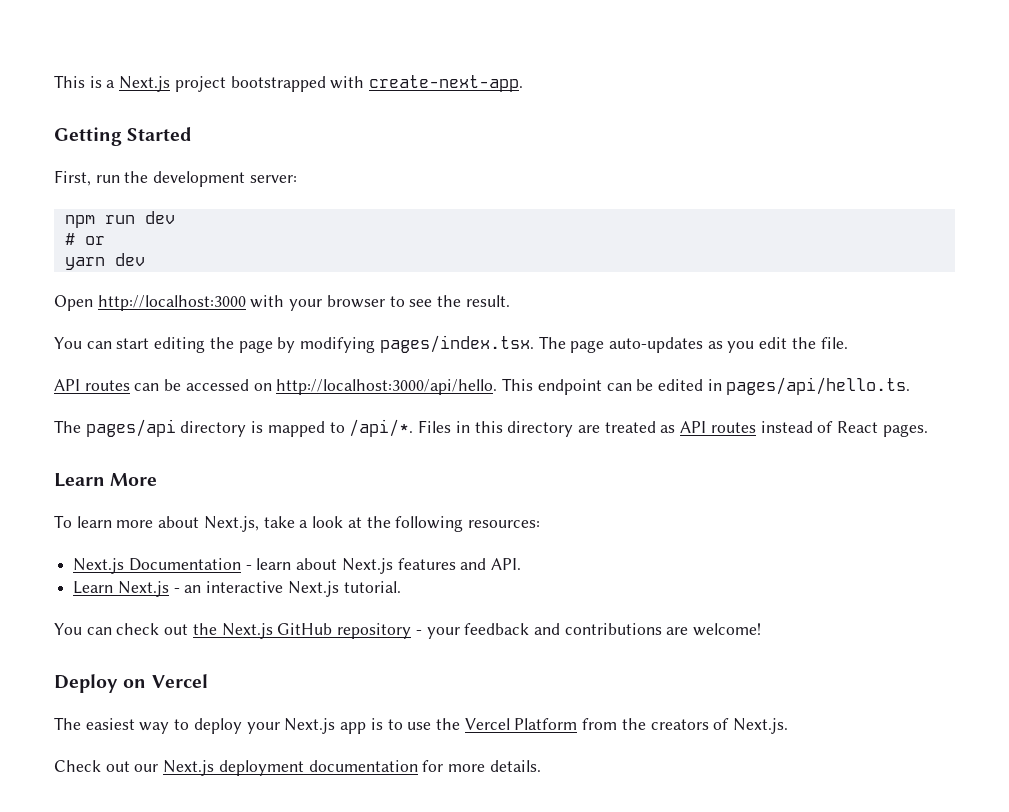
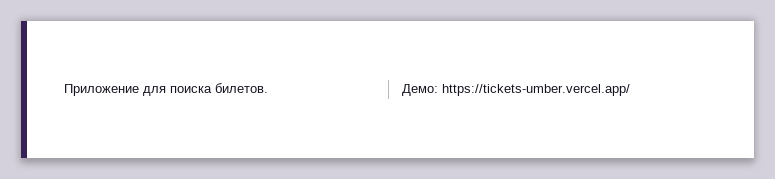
[54,75,524,92] [54,127,193,146] [54,170,297,187] [64,211,175,228] [64,233,105,245] [64,253,145,270] [54,295,510,311] [54,335,848,353] [54,377,911,395] [54,419,928,437] [54,473,158,487] [54,515,540,532] [73,558,522,574] [73,581,401,597] [54,623,762,639] [54,674,208,693] [54,717,789,734] [54,760,541,776] This is a Next.js project bootstrapped with create-next-app. // Getting Started // First, run the development server: // npm run dev // # or // yarn dev // Open http://localhost:3000 with your browser to see the result. // You can start editing the page by modifying pages/index.tsx. The page auto-updates as you edit the file. // API routes can be accessed on http://localhost:3000/api/hello. This endpoint can be edited in pages/api/hello.ts. // The pages/api directory is mapped to /api/*. Files in this directory are treated as API routes instead of React pages. // Learn More // To learn more about Next.js, take a look at the following resources: // Next.js Documentation - learn about Next.js features and API. // Learn Next.js - an interactive Next.js tutorial. // You can check out the Next.js GitHub repository - your feedback and contributions are welcome! // Deploy on Vercel // The easiest way to deploy your Next.js app is to use the Vercel Platform from the creators of Next.js. // Check out our Next.js deployment documentation for more details. -> [64,83,268,96] [402,84,630,96] Приложениe для поиска билетов. // Демо: https://tickets-umber.vercel.app/

